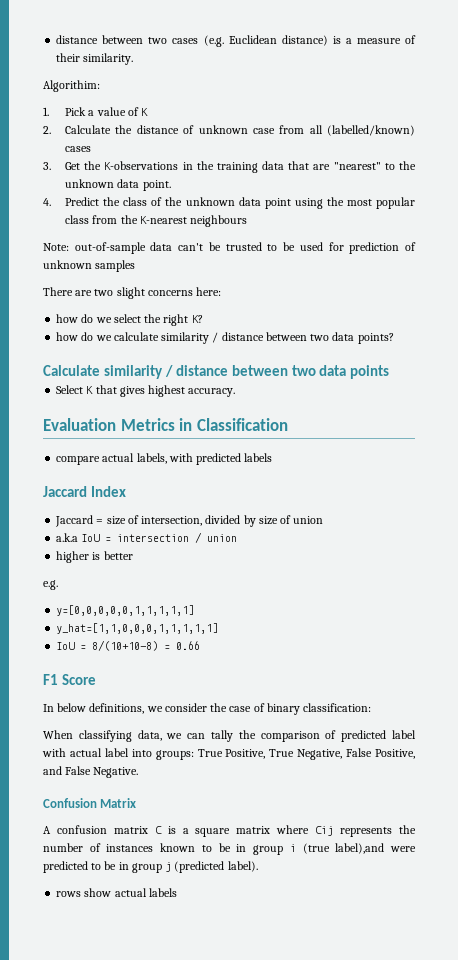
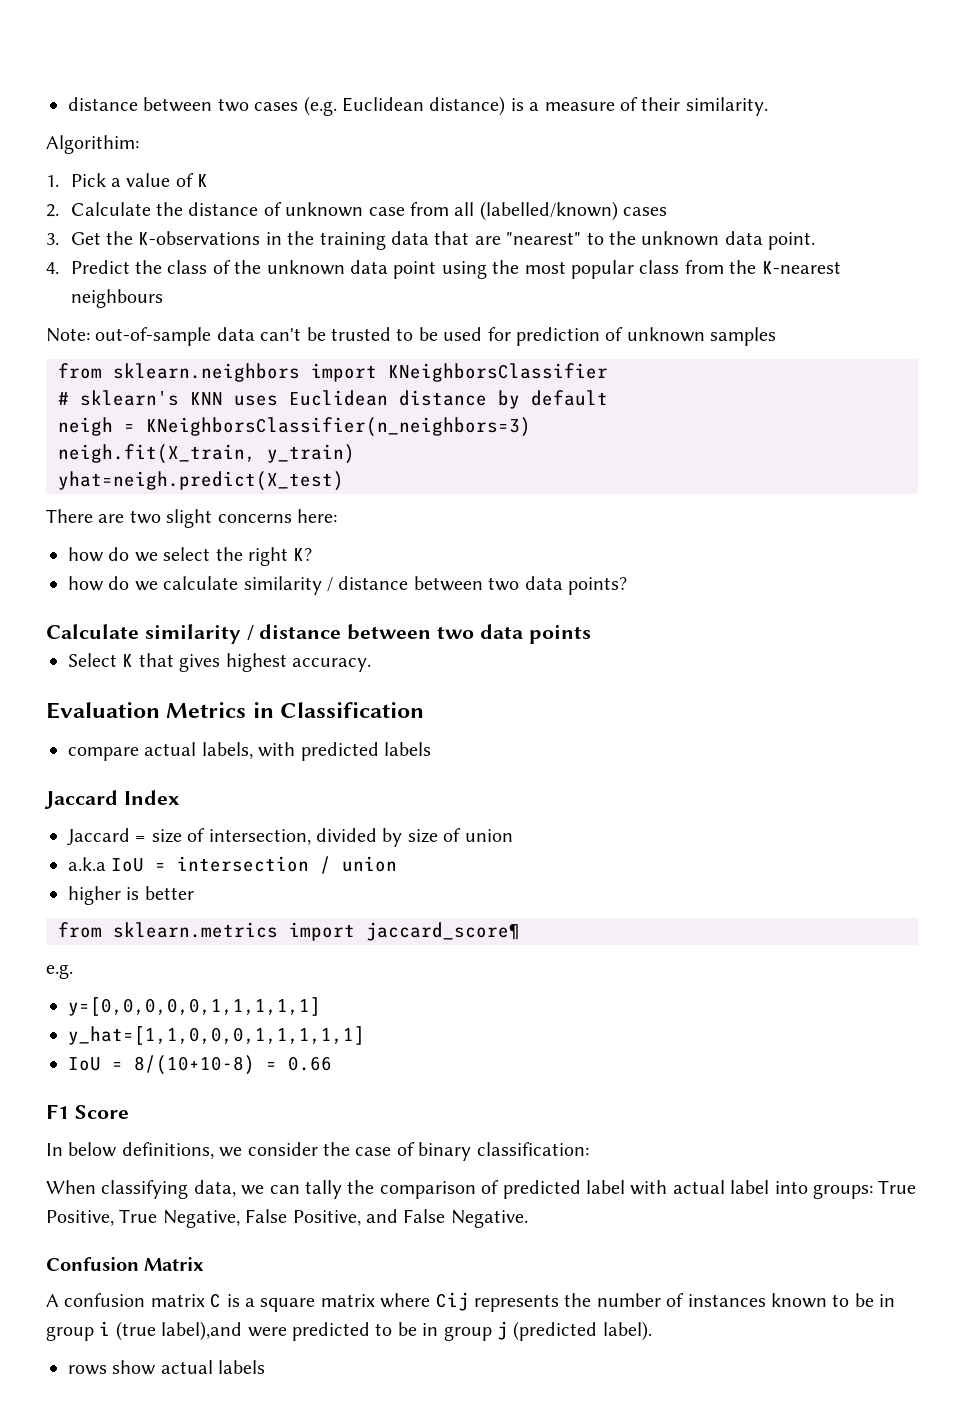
(136, 266) none -> [58,363,608,382] [58,390,608,409] [58,417,531,437] [58,444,355,464] [58,471,344,491] // from sklearn.neighbors import KNeighborsClassifier // # sklearn's KNN uses Euclidean distance by default // neigh = KNeighborsClassifier(n_neighbors=3) // neigh.fit(X_train, y_train) // yhat=neigh.predict(X_test)
(133, 555) none -> [58,922,520,941] // from sklearn.metrics import jaccard_score¶

